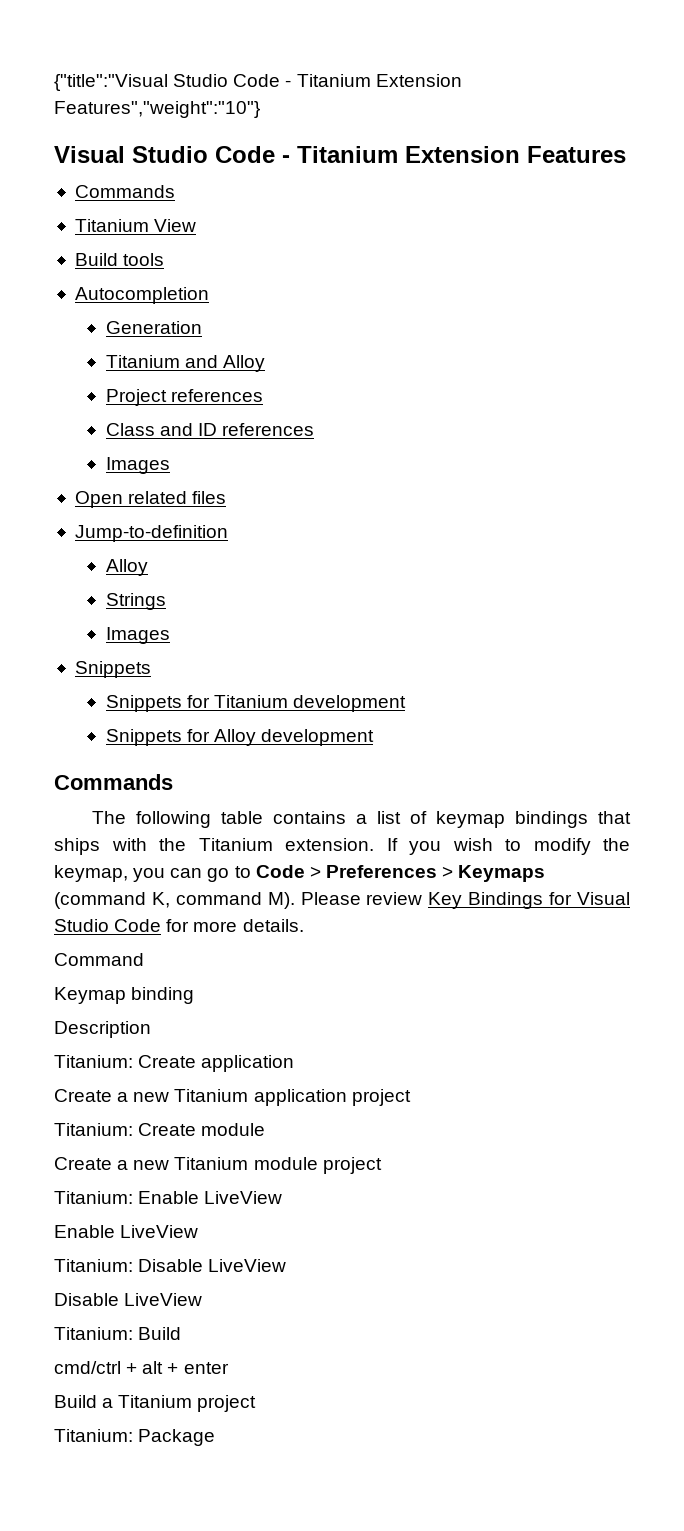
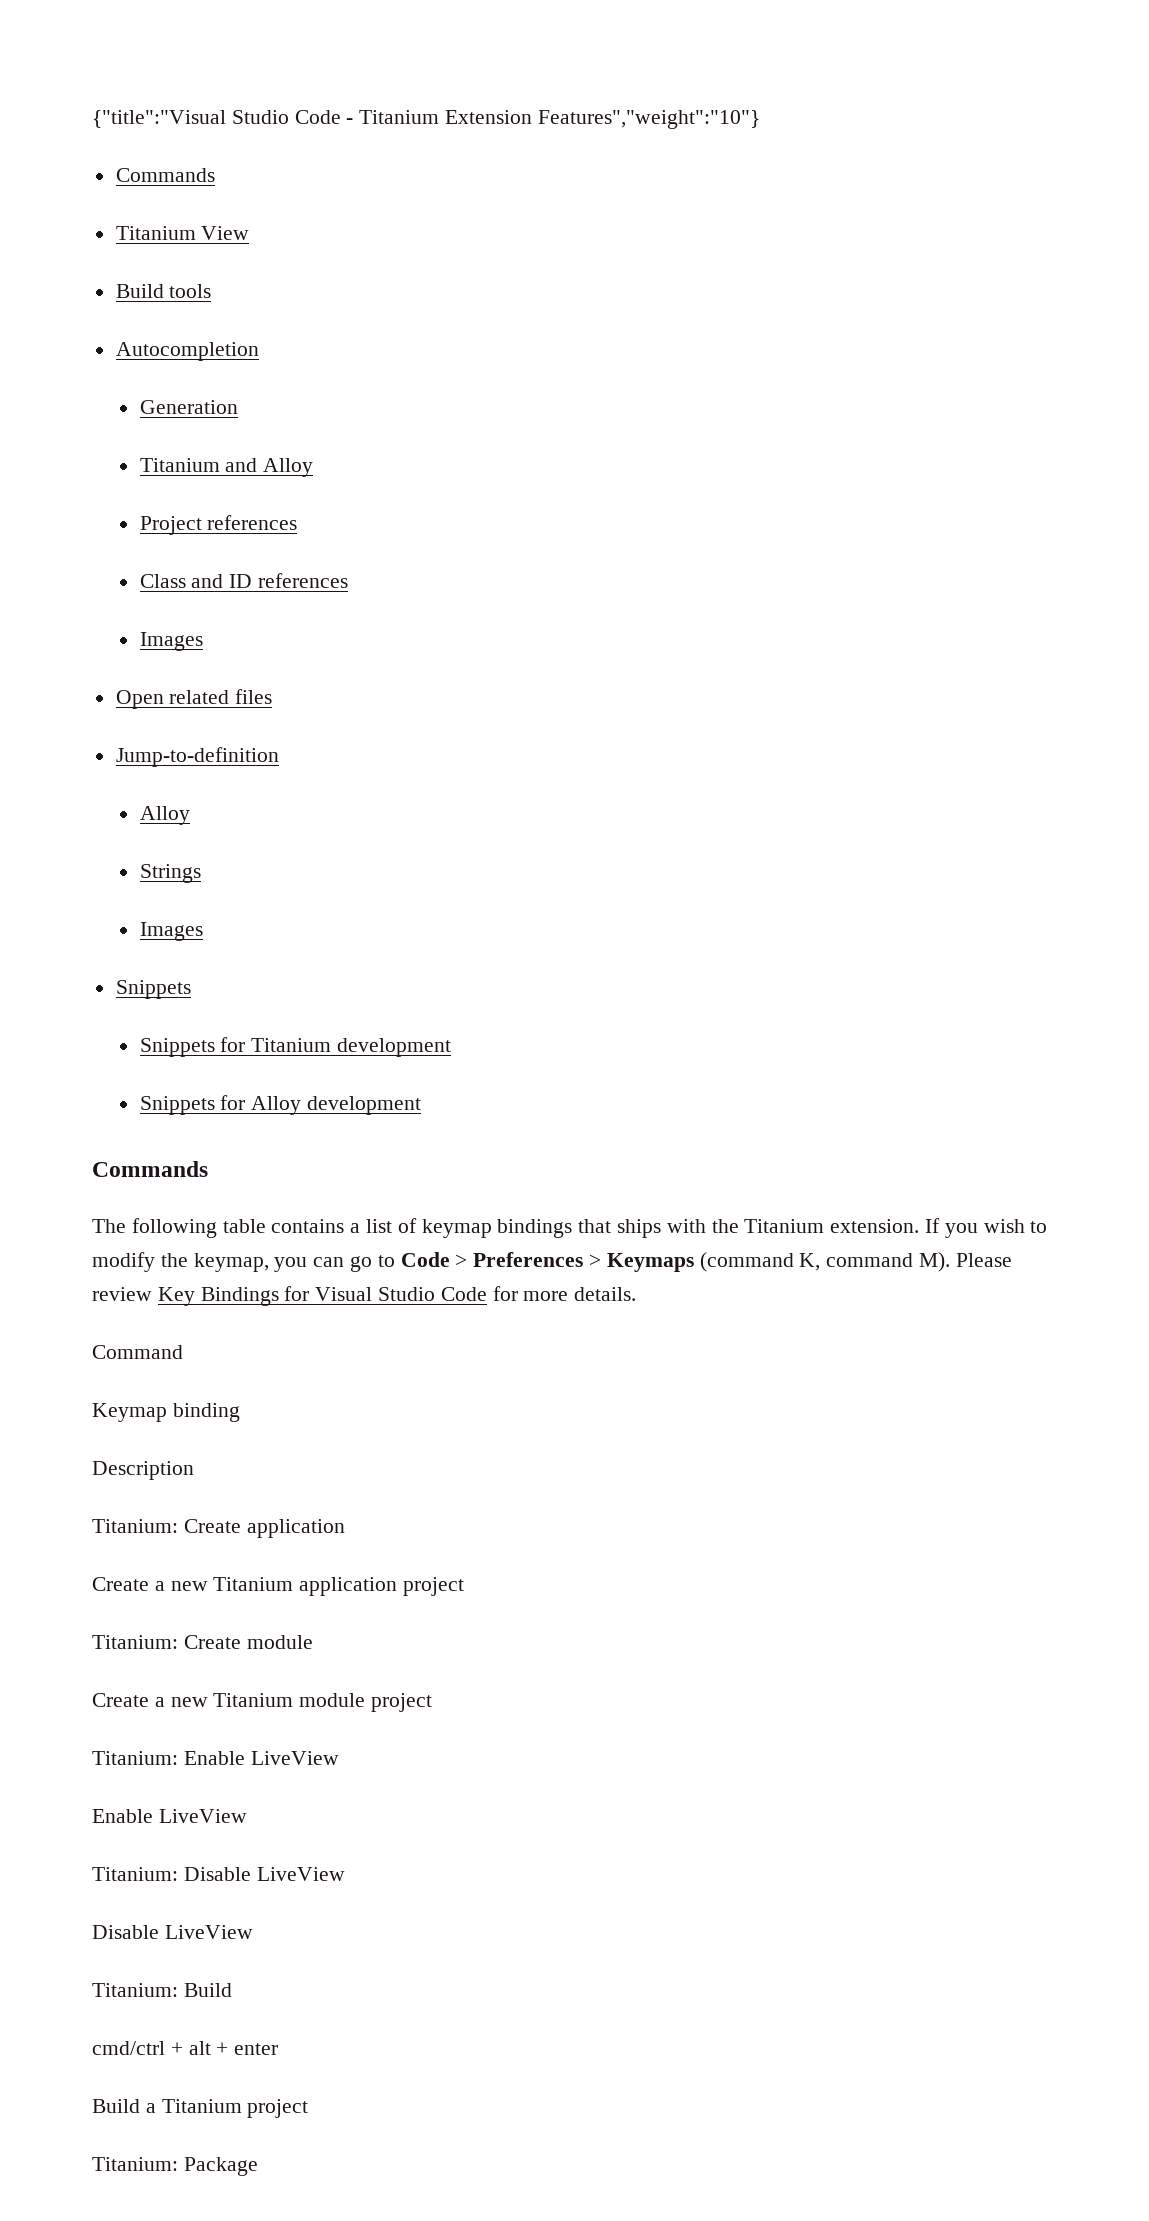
[54,146,626,163] // Visual Studio Code - Titanium Extension Features -> (760, 119) none

